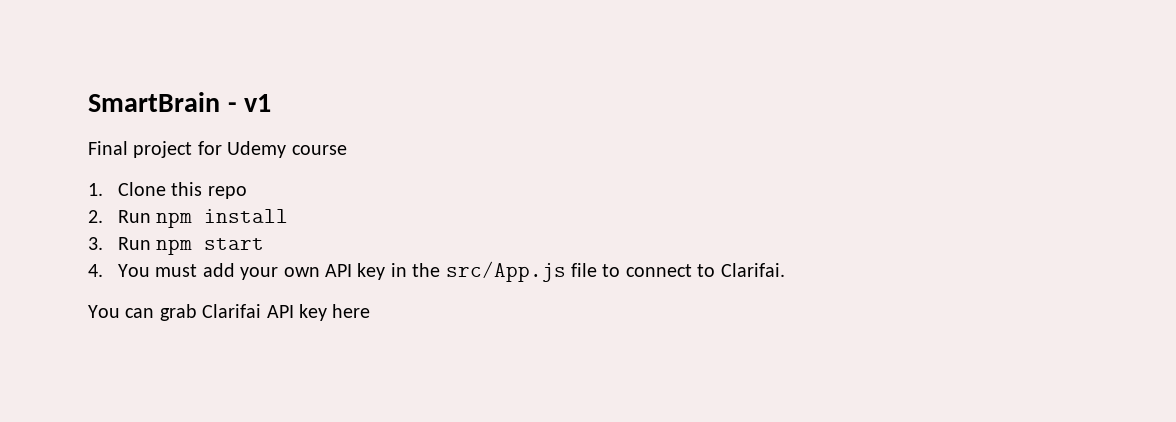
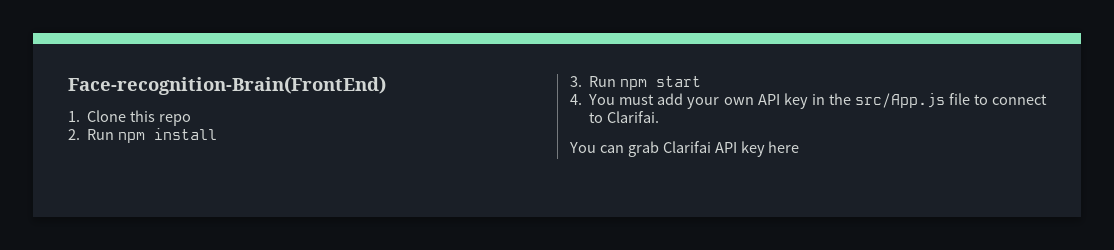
[88,92,272,112] [88,141,347,158] SmartBrain - v1 // Final project for Udemy course -> [68,76,386,95] Face-recognition-Brain(FrontEnd)

